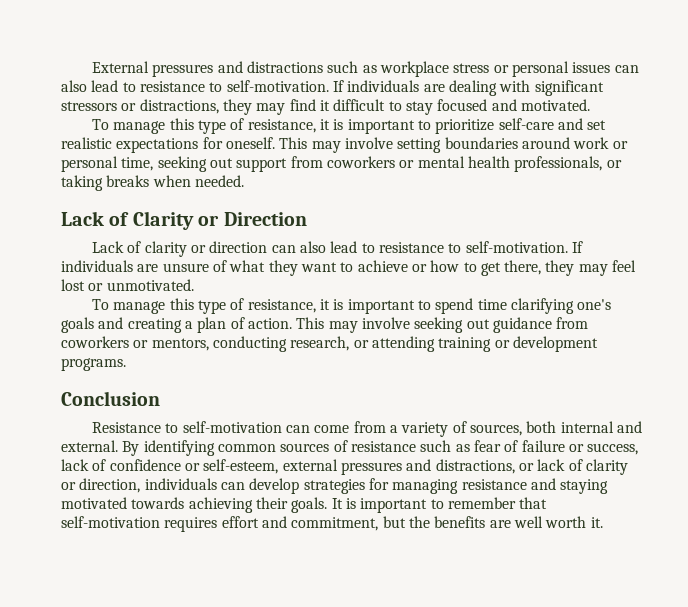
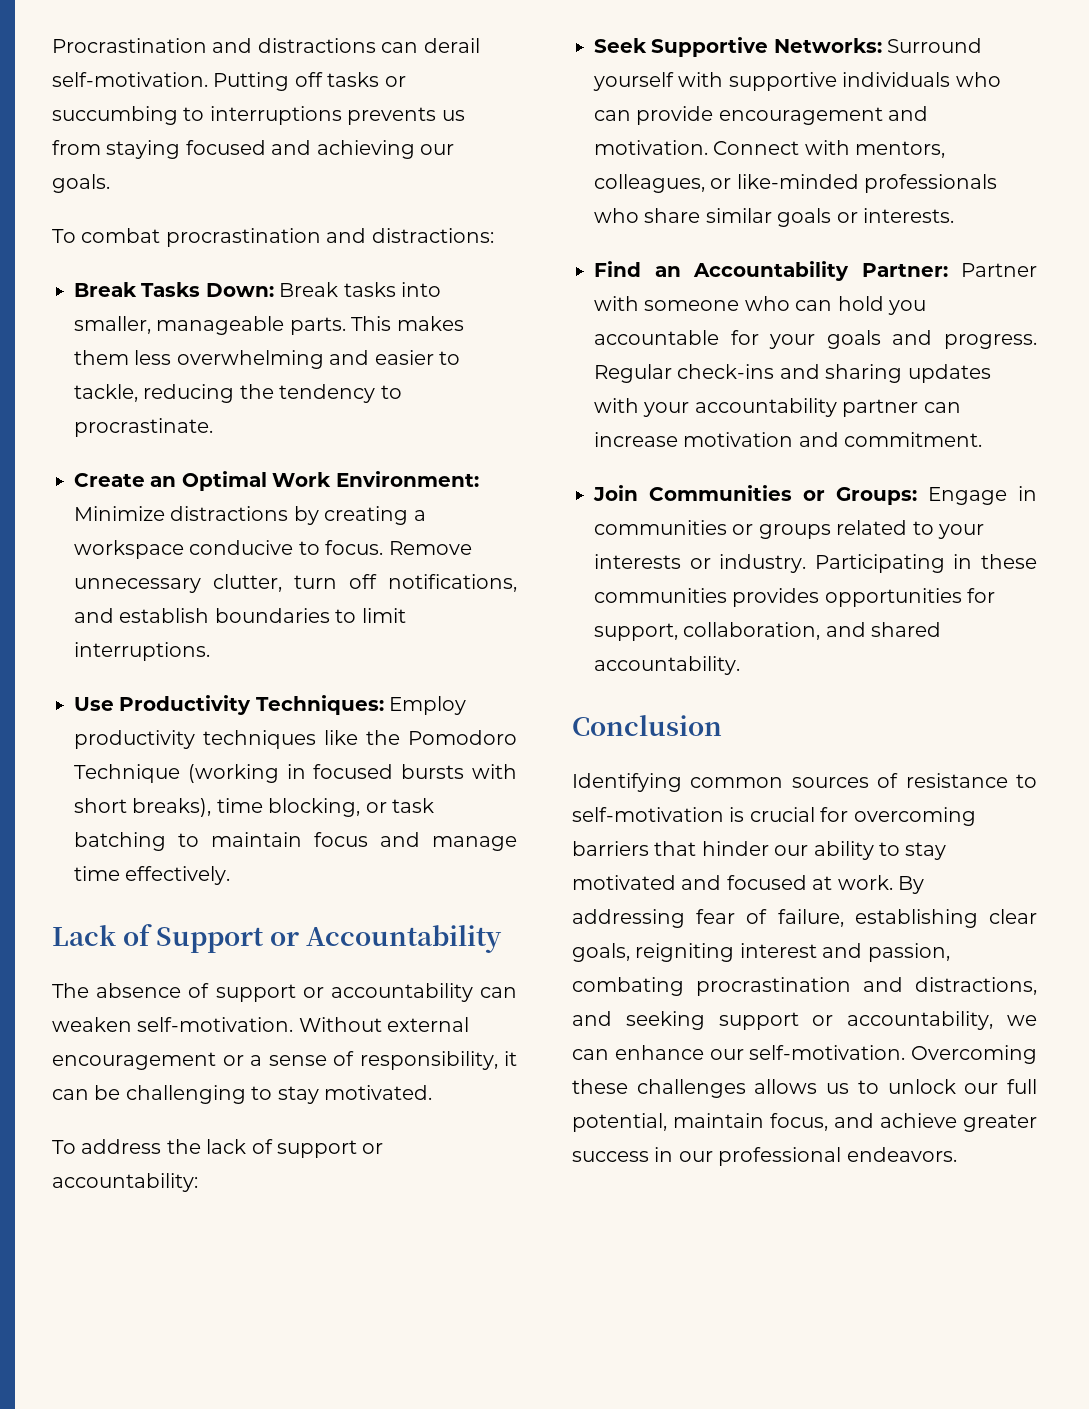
[92,61,639,77] [61,80,604,96] [61,99,590,115] [92,118,607,134] [61,137,628,153] [61,156,622,172] [61,175,244,191] [61,211,307,230] [92,241,583,257] [61,260,637,276] [61,279,194,291] [92,298,612,314] [61,317,589,333] [61,336,598,352] [61,358,126,371] [61,391,160,406] [92,421,642,437] [61,440,639,456] [61,459,628,475] [61,478,609,494] [61,497,548,513] [61,516,603,532] External pressures and distractions such as workplace stress or personal issues can also lead to resistance to self-motivation. If individuals are dealing with significant stressors or distractions, they may find it difficult to stay focused and motivated. // To manage this type of resistance, it is important to prioritize self-care and set realistic expectations for oneself. This may involve setting boundaries around work or personal time, seeking out support from coworkers or mental health professionals, or taking breaks when needed. // Lack of Clarity or Direction // Lack of clarity or direction can also lead to resistance to self-motivation. If individuals are unsure of what they want to achieve or how to get there, they may feel lost or unmotivated. // To manage this type of resistance, it is important to spend time clarifying one's goals and creating a plan of action. This may involve seeking out guidance from coworkers or mentors, conducting research, or attending training or development programs. // Conclusion // Resistance to self-motivation can come from a variety of sources, both internal and external. By identifying common sources of resistance such as fear of failure or success, lack of confidence or self-esteem, external pressures and distractions, or lack of clarity or direction, individuals can develop strategies for managing resistance and staying motivated towards achieving their goals. It is important to remember that self-motivation requires effort and commitment, but the benefits are well worth it. -> [52,38,480,53] [52,72,406,91] [52,106,465,125] [52,140,454,159] [52,174,110,193] [52,228,494,247] [74,282,441,297] [74,316,464,335] [74,350,460,369] [74,384,402,403] [74,418,213,437] [74,471,479,491] [74,506,426,525] [74,540,472,559] [74,574,517,593] [74,608,406,623] [74,642,210,661] [74,695,467,715] [74,730,517,749] [74,764,517,783] [74,798,434,817] [74,832,517,851] [74,866,231,885] [52,924,503,953] [52,983,517,1002] [52,1017,470,1032] [52,1051,517,1070] [52,1085,432,1104] [52,1139,384,1158] [52,1173,198,1192] [594,37,983,57] [593,72,1001,91] [594,106,929,125] [594,140,946,158] [594,174,998,193] [594,208,954,227] [594,261,1037,281] [594,296,926,315] [594,330,1037,349] [594,364,991,383] [594,398,961,417] [594,432,983,447] [593,485,1037,505] [594,520,984,539] [594,554,1037,573] [594,588,996,607] [594,622,942,641] [594,656,740,675] [572,715,722,736] [572,773,1037,792] [572,807,976,826] [572,841,947,860] [572,875,924,894] [572,909,1037,928] [572,943,950,962] [572,977,1037,996] [572,1011,1037,1030] [572,1045,1037,1064] [572,1079,1037,1098] [572,1113,1037,1132] [572,1147,957,1166] Procrastination and distractions can derail self-motivation. Putting off tasks or succumbing to interruptions prevents us from staying focused and achieving our goals. // To combat procrastination and distractions: // Break Tasks Down: Break tasks into smaller, manageable parts. This makes them less overwhelming and easier to tackle, reducing the tendency to procrastinate. // Create an Optimal Work Environment: Minimize distractions by creating a workspace conducive to focus. Remove unnecessary clutter, turn off notifications, and establish boundaries to limit interruptions. // Use Productivity Techniques: Employ productivity techniques like the Pomodoro Technique (working in focused bursts with short breaks), time blocking, or task batching to maintain focus and manage time effectively. // Lack of Support or Accountability // The absence of support or accountability can weaken self-motivation. Without external encouragement or a sense of responsibility, it can be challenging to stay motivated. // To address the lack of support or accountability: // Seek Supportive Networks: Surround yourself with supportive individuals who can provide encouragement and motivation. Connect with mentors, colleagues, or like-minded professionals who share similar goals or interests. // Find an Accountability Partner: Partner with someone who can hold you accountable for your goals and progress. Regular check-ins and sharing updates with your accountability partner can increase motivation and commitment. // Join Communities or Groups: Engage in communities or groups related to your interests or industry. Participating in these communities provides opportunities for support, collaboration, and shared accountability. // Conclusion // Identifying common sources of resistance to self-motivation is crucial for overcoming barriers that hinder our ability to stay motivated and focused at work. By addressing fear of failure, establishing clear goals, reigniting interest and passion, combating procrastination and distractions, and seeking support or accountability, we can enhance our self-motivation. Overcoming these challenges allows us to unlock our full potential, maintain focus, and achieve greater success in our professional endeavors.

